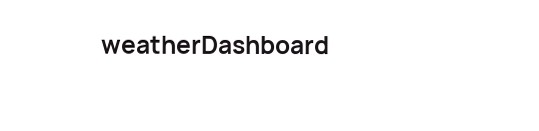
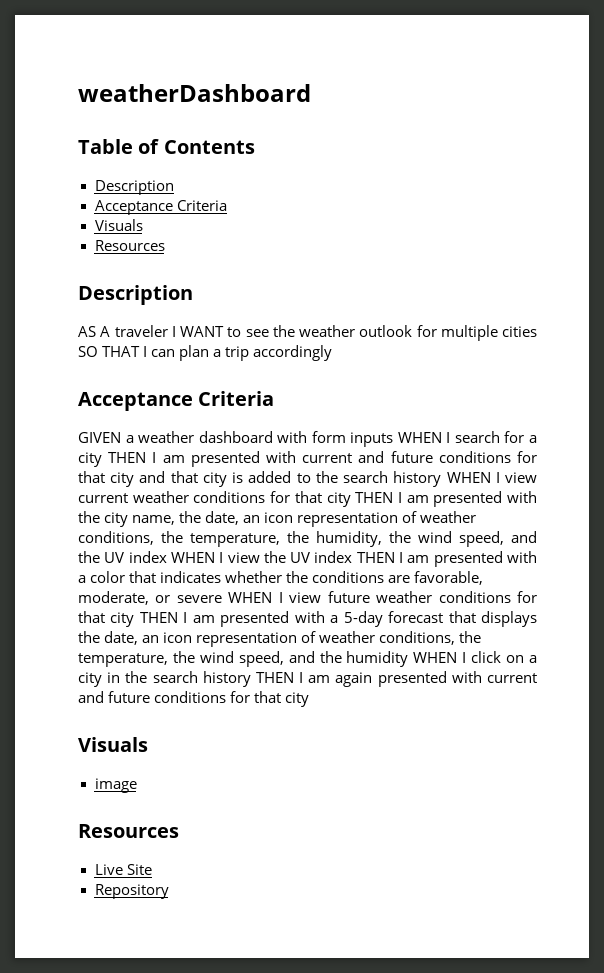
(330, 45) none -> [78,139,255,154] [94,180,174,195] [94,200,227,215] [94,219,143,231] [94,240,165,251] [78,285,193,305] [78,325,537,341] [78,345,333,361] [78,391,275,411] [78,431,538,447] [78,451,537,467] [78,471,537,487] [78,491,537,507] [78,511,477,527] [78,531,537,547] [78,551,538,567] [78,571,484,585] [78,591,538,605] [78,611,537,627] [78,631,482,647] [78,651,538,667] [78,671,537,687] [78,691,310,707] [78,737,148,752] [94,778,137,793] [78,824,179,838] [94,864,152,875] [94,884,169,899] // Table of Contents // Description // Acceptance Criteria // Visuals // Resources // Description // AS A traveler I WANT to see the weather outlook for multiple cities SO THAT I can plan a trip accordingly // Acceptance Criteria // GIVEN a weather dashboard with form inputs WHEN I search for a city THEN I am presented with current and future conditions for that city and that city is added to the search history WHEN I view current weather conditions for that city THEN I am presented with the city name, the date, an icon representation of weather conditions, the temperature, the humidity, the wind speed, and the UV index WHEN I view the UV index THEN I am presented with a color that indicates whether the conditions are favorable, moderate, or severe WHEN I view future weather conditions for that city THEN I am presented with a 5-day forecast that displays the date, an icon representation of weather conditions, the temperature, the wind speed, and the humidity WHEN I click on a city in the search history THEN I am again presented with current and future conditions for that city // Visuals // image // Resources // Live Site // Repository

